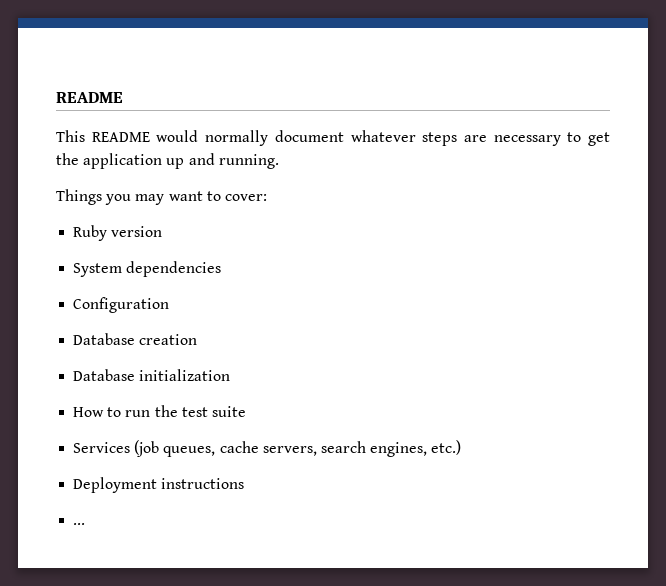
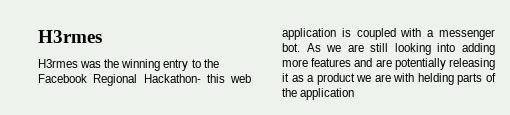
[56,92,123,103] [56,130,610,146] [56,153,279,169] [56,189,267,205] [73,225,163,241] [73,261,222,277] [73,297,170,313] [73,333,198,345] [73,369,231,381] [73,405,246,417] [73,440,462,457] [73,477,245,493] [73,523,86,525] README // This README would normally document whatever steps are necessary to get the application up and running. // Things you may want to cover: // Ruby version // System dependencies // Configuration // Database creation // Database initialization // How to run the test suite // Services (job queues, cache servers, search engines, etc.) // Deployment instructions // ... -> [38,30,102,43] [38,59,219,71] [38,74,251,86] [282,28,495,40] [282,43,495,55] [282,58,495,70] [282,73,496,85] [282,88,355,100] H3rmes // H3rmes was the winning entry to the Facebook Regional Hackathon- this web application is coupled with a messenger bot. As we are still looking into adding more features and are potentially releasing it as a product we are with helding parts of the application

